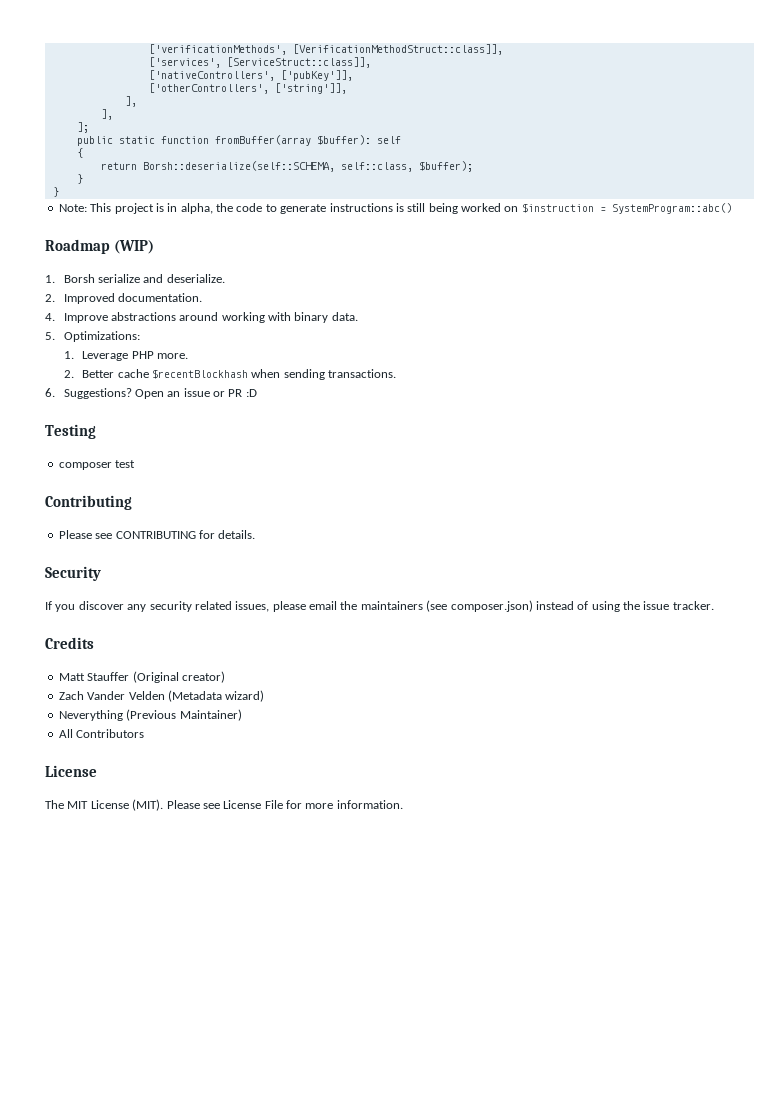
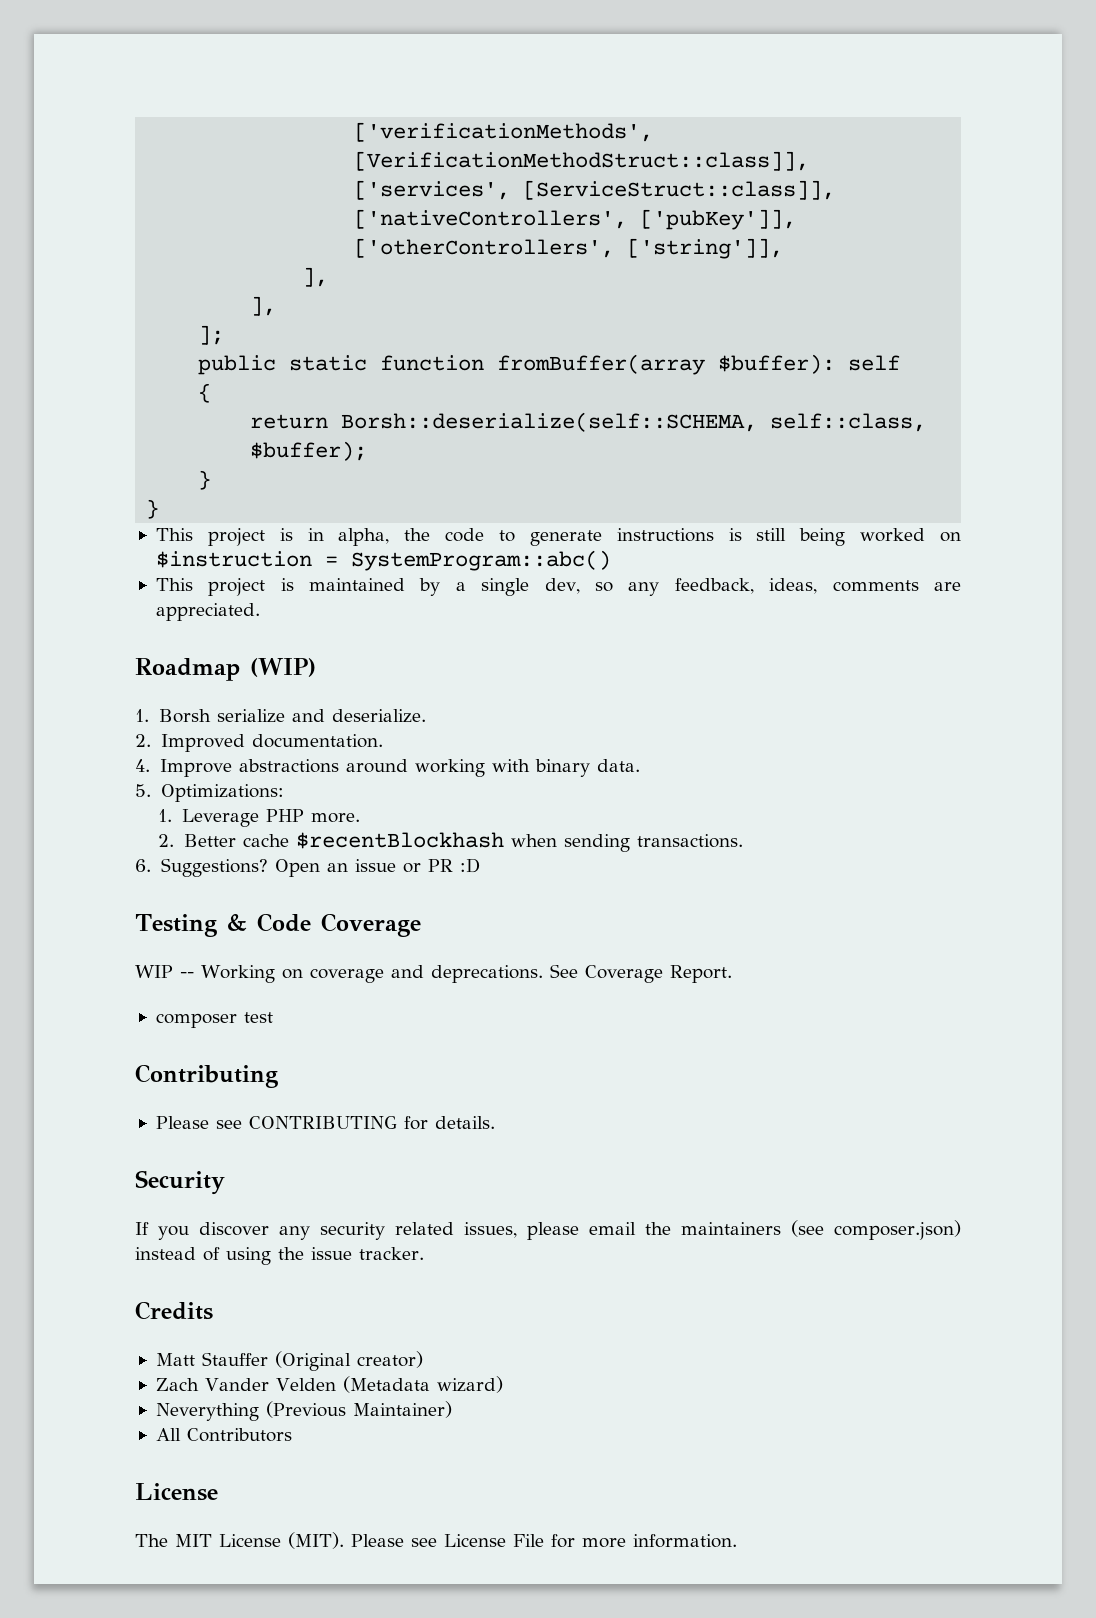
[58,204,87,212] Note: -> (160, 509) none
(732, 208) none -> [155,578,962,596] [155,603,260,621] // This project is maintained by a single dev, so any feedback, ideas, comments are appreciated.
(96, 431) none -> [226,913,421,937] [135,964,732,983] & Code Coverage // WIP -- Working on coverage and deprecations. See Coverage Report.

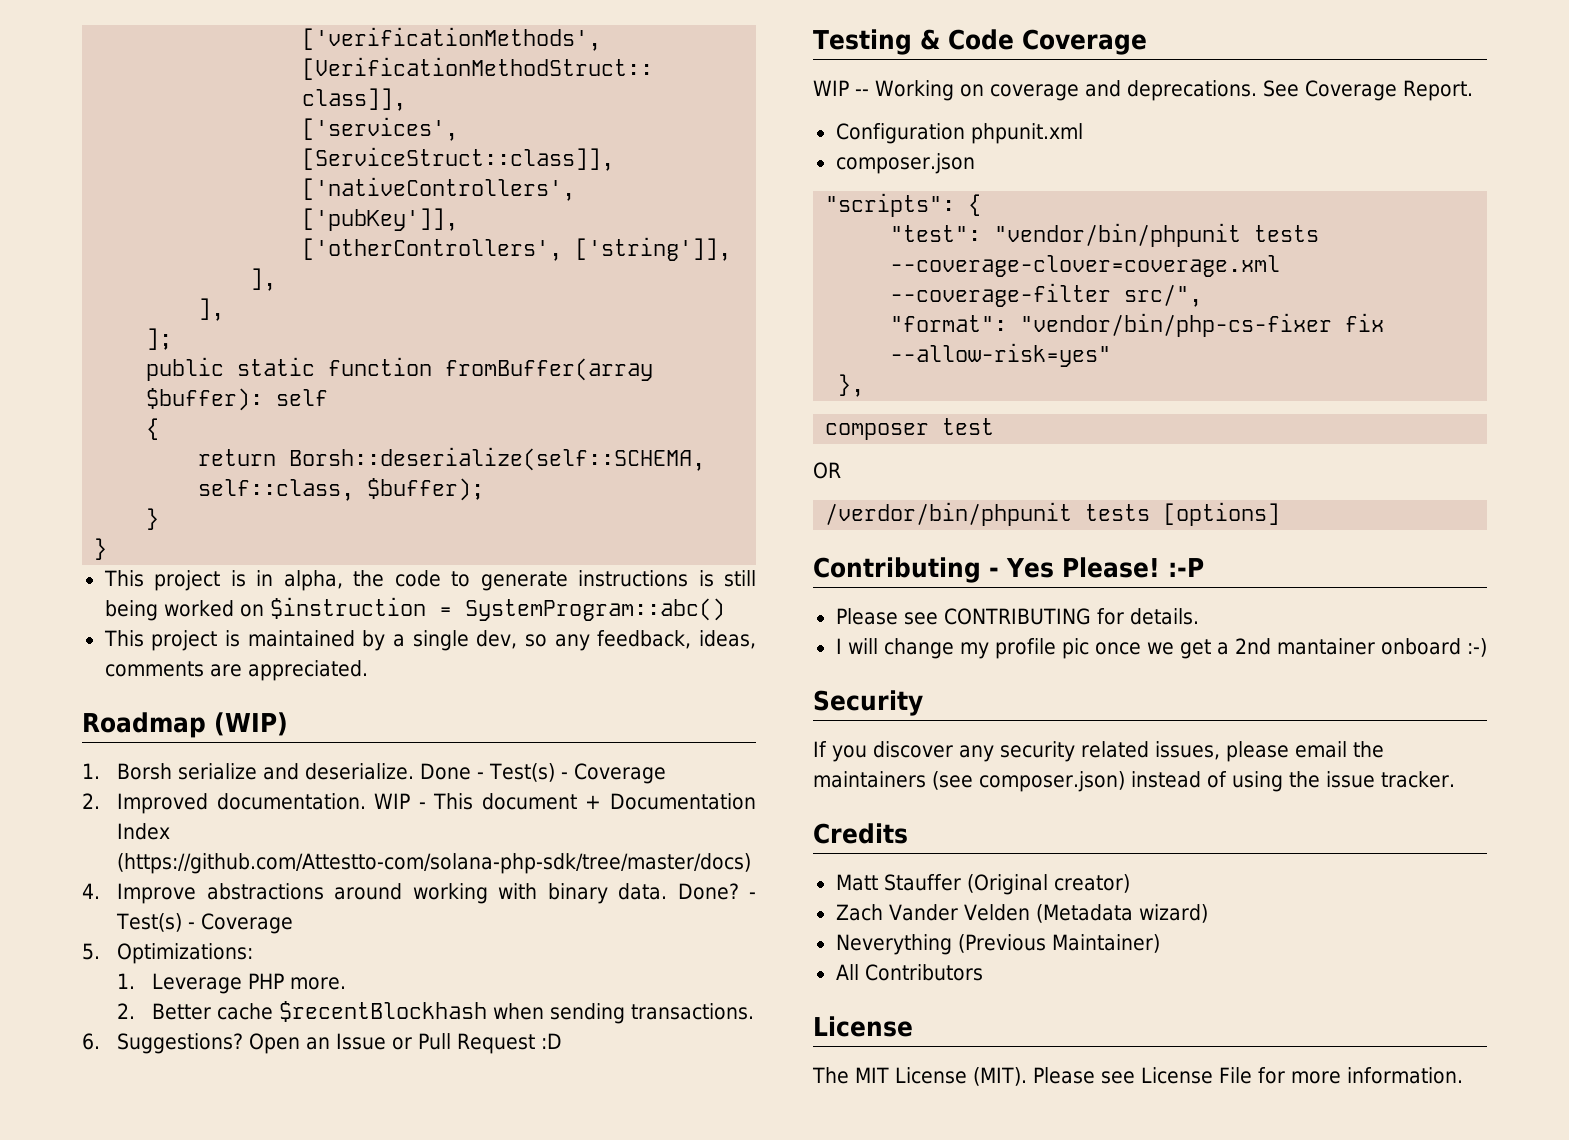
[135,734,383,752] // 2. Improved documentation. -> [420,763,667,784] [82,793,756,814] [117,823,171,840] [117,853,752,874] Done - Test(s) - Coverage // 2. Improved documentation. WIP - This document + Documentation Index (https://github.com/Attestto-com/solana-php-sdk/tree/master/docs)
(640, 765) none -> [677,883,756,900] [116,913,294,934] Done? - Test(s) - Coverage
[354,859,453,873] issue or PR -> [336,1033,536,1054] Issue or Pull Request
[155,1012,273,1028] [135,1064,278,1088] composer test // Contributing -> [835,123,1083,144] [835,153,975,174] [825,193,982,217] [890,223,1320,247] [890,255,1281,277] [890,283,1203,307] [890,313,1385,337] [890,343,1112,367] [838,374,865,397] [825,418,995,440] [813,462,841,479] [825,502,1281,526] [813,557,1204,583] Configuration phpunit.xml // composer.json // "scripts": { // "test": "vendor/bin/phpunit tests --coverage-clover=coverage.xml --coverage-filter src/", // "format": "vendor/bin/php-cs-fixer fix --allow-risk=yes" // }, // composer test // OR // /verdor/bin/phpunit tests [options] // Contributing - Yes Please! :-P
(495, 1122) none -> [835,638,1487,659] // I will change my profile pic once we get a 2nd mantainer onboard :-)

